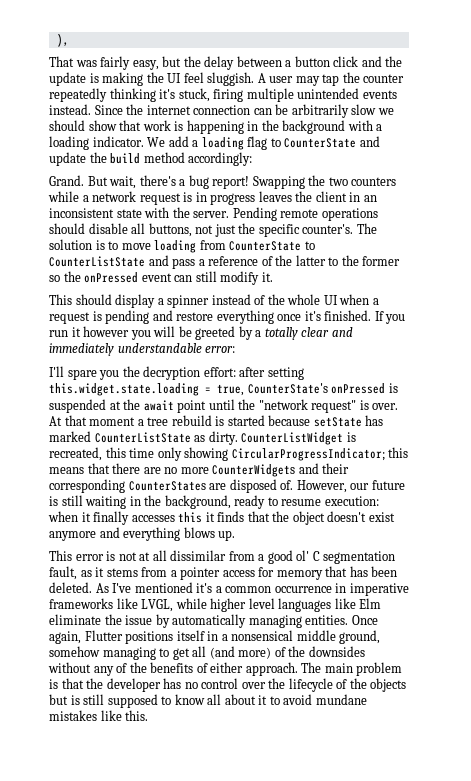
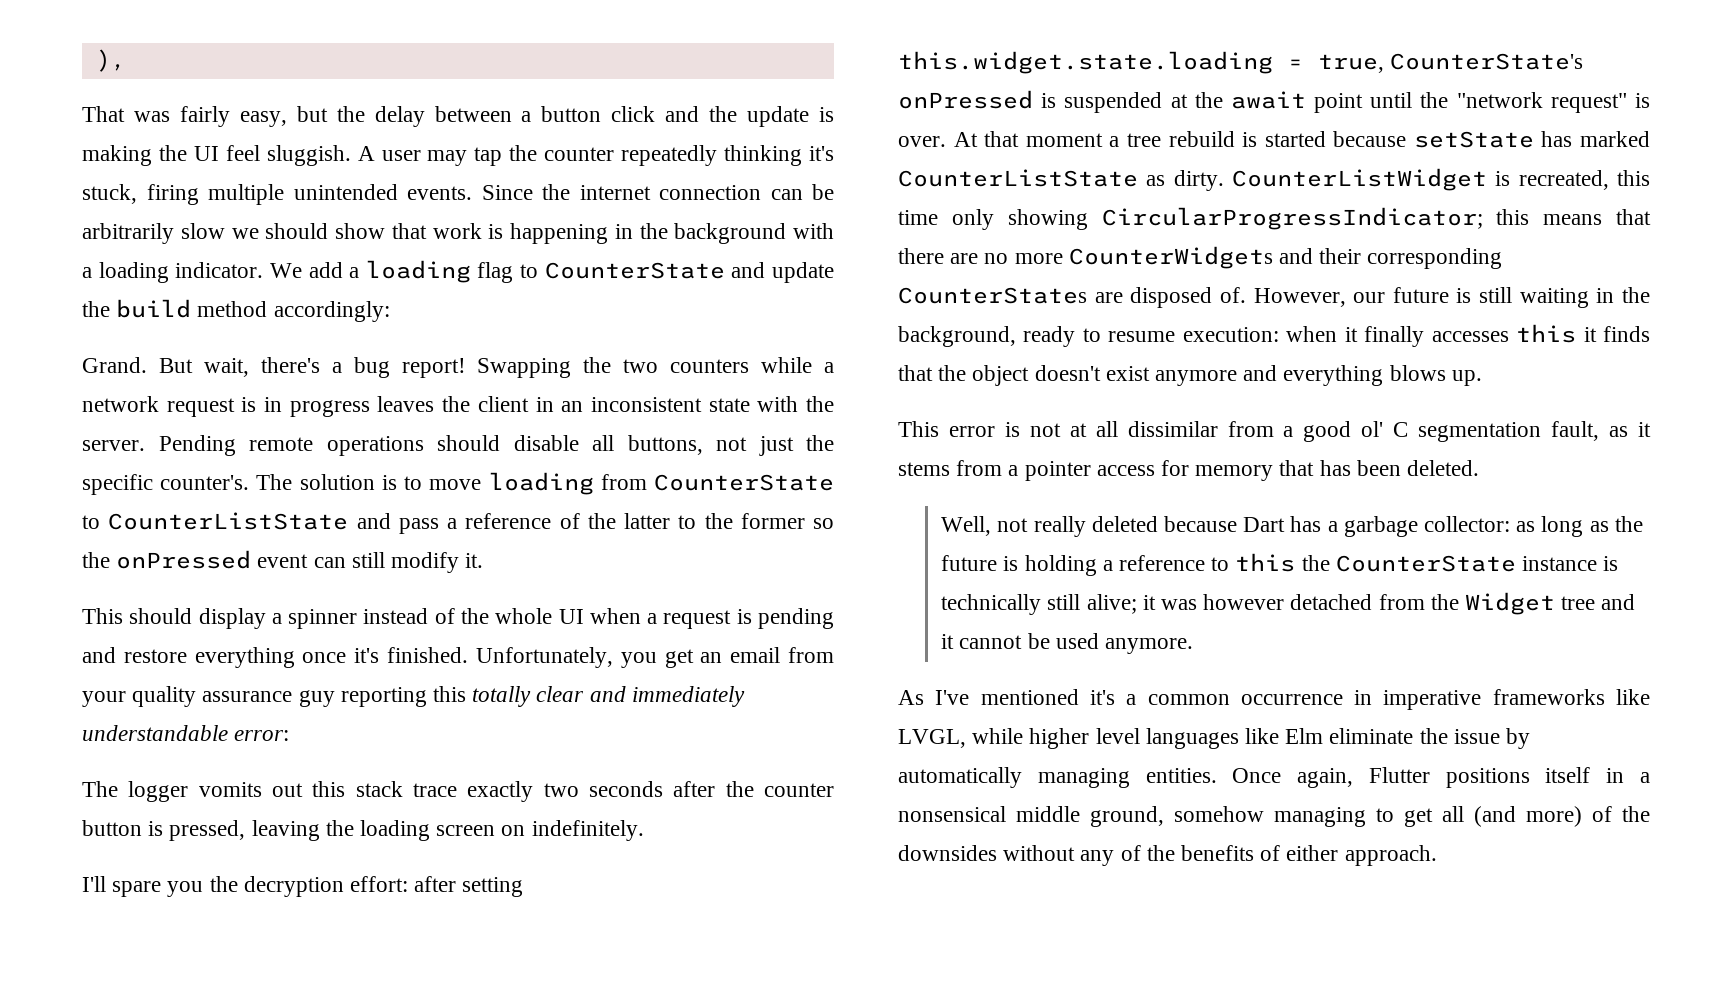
[362,90,397,99] [49,104,91,115] events instead. -> [407,186,472,200] events.
[374,311,406,324] [49,326,262,340] If you run it however you will be greeted by a -> [475,647,835,668] [82,686,467,707] Unfortunately, you get an email from your quality assurance guy reporting this
(236, 349) none -> [82,781,834,802] [82,820,644,841] // The logger vomits out this stack trace exactly two seconds after the counter button is pressed, leaving the loading screen on indefinitely.
(92, 587) none -> [941,516,1643,537] [941,553,1619,576] [941,592,1636,615] [941,633,1193,654] // Well, not really deleted because Dart has a garbage collector: as long as the future is holding a reference to this the CounterState instance is technically still alive; it was however detached from the Widget tree and it cannot be used anymore. //
[301,662,403,676] [49,678,407,692] [49,694,367,708] [49,710,149,721] The main problem is that the developer has no control over the lifecycle of the objects but is still supposed to know all about it to avoid mundane mistakes like this. -> (1437, 855) none

